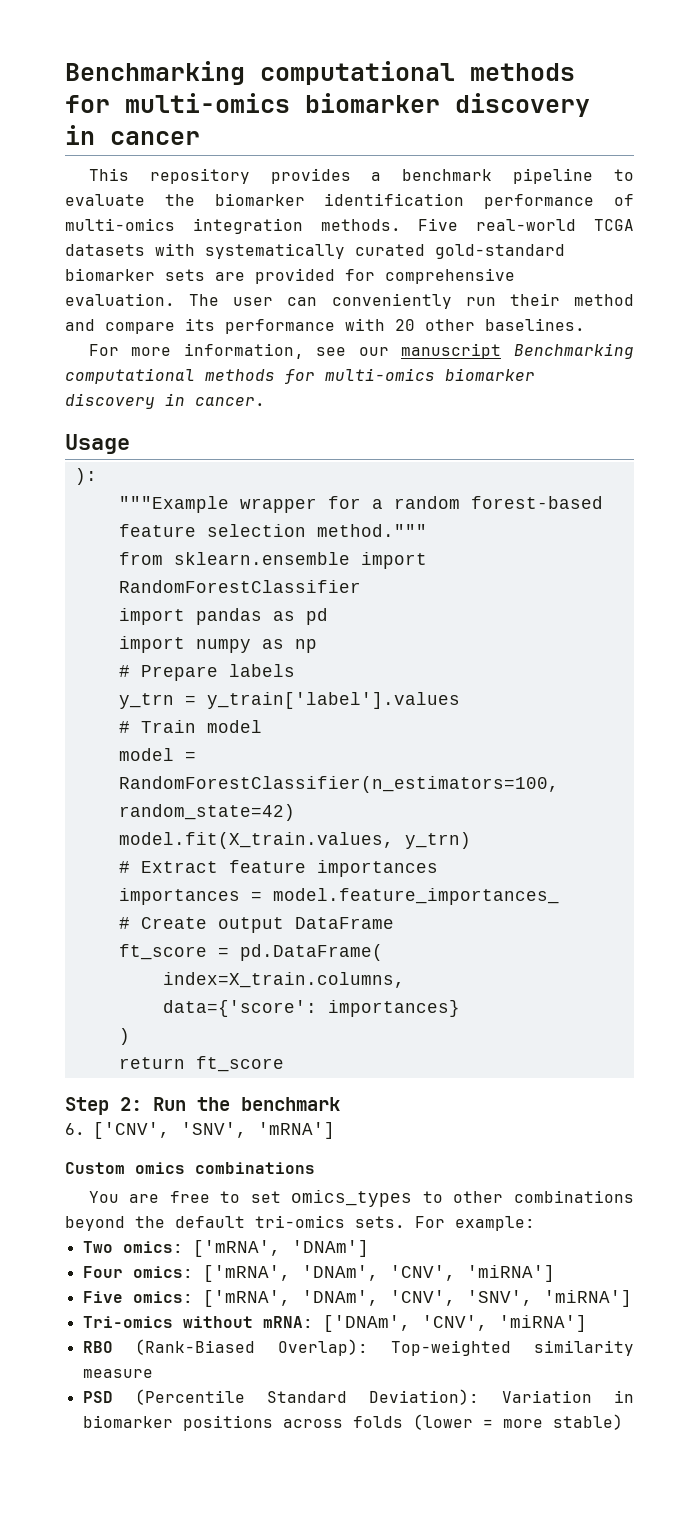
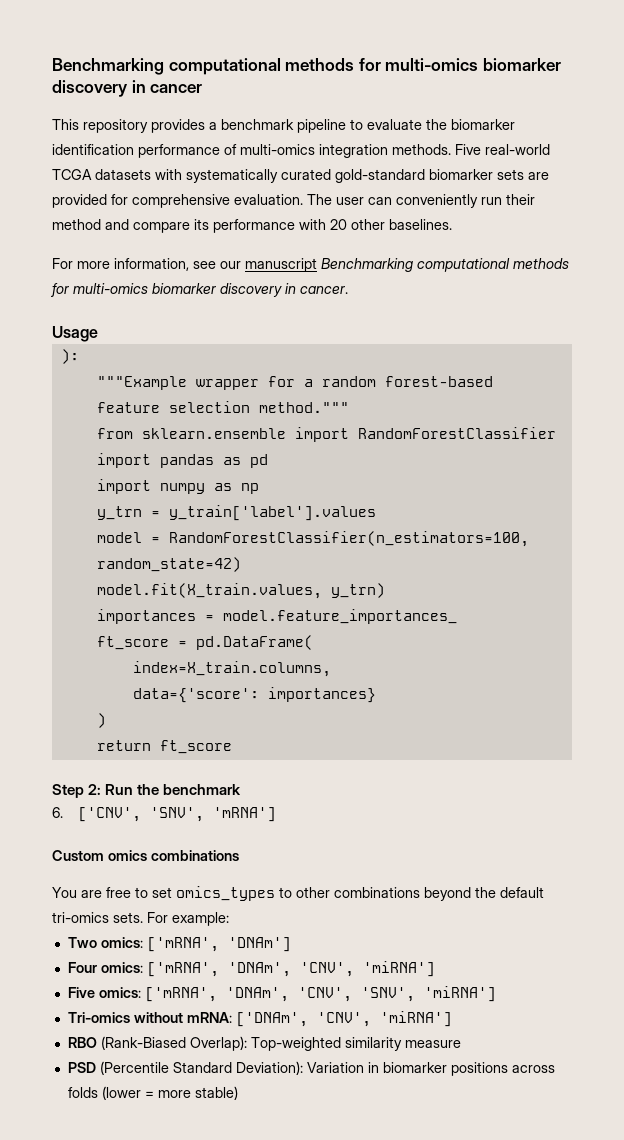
[118,664,295,681] // # Prepare labels -> (259, 488) none
[118,720,262,733] // # Train model -> (376, 513) none
[118,860,438,877] // # Extract feature importances -> (385, 590) none
[118,917,394,933] // # Create output DataFrame -> (457, 616) none

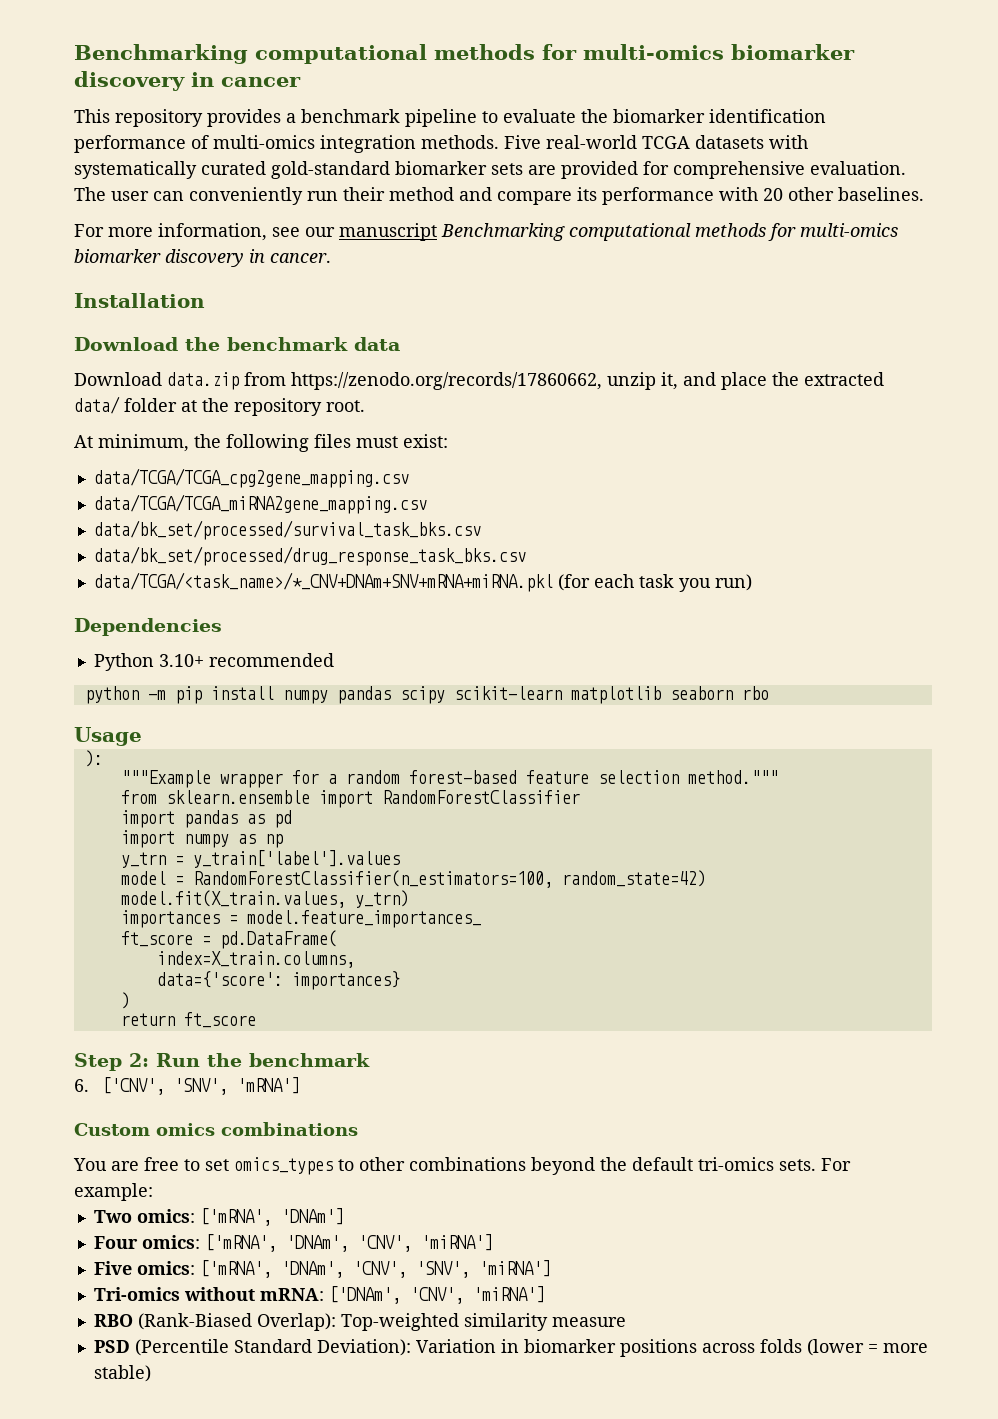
(348, 290) none -> [74,293,205,308] [74,337,400,351] [74,372,884,390] [74,396,365,416] [74,434,448,452] [93,468,409,488] [93,494,427,514] [93,520,481,540] [93,546,526,566] [93,572,752,592] [74,618,222,636] [93,653,334,671] [84,686,769,704] // Installation // Download the benchmark data // Download data.zip from https://zenodo.org/records/17860662, unzip it, and place the extracted data/ folder at the repository root. // At minimum, the following files must exist: // data/TCGA/TCGA_cpg2gene_mapping.csv // data/TCGA/TCGA_miRNA2gene_mapping.csv // data/bk_set/processed/survival_task_bks.csv // data/bk_set/processed/drug_response_task_bks.csv // data/TCGA/<task_name>/*_CNV+DNAm+SNV+mRNA+miRNA.pkl (for each task you run) // Dependencies // Python 3.10+ recommended // python -m pip install numpy pandas scipy scikit-learn matplotlib seaborn rbo

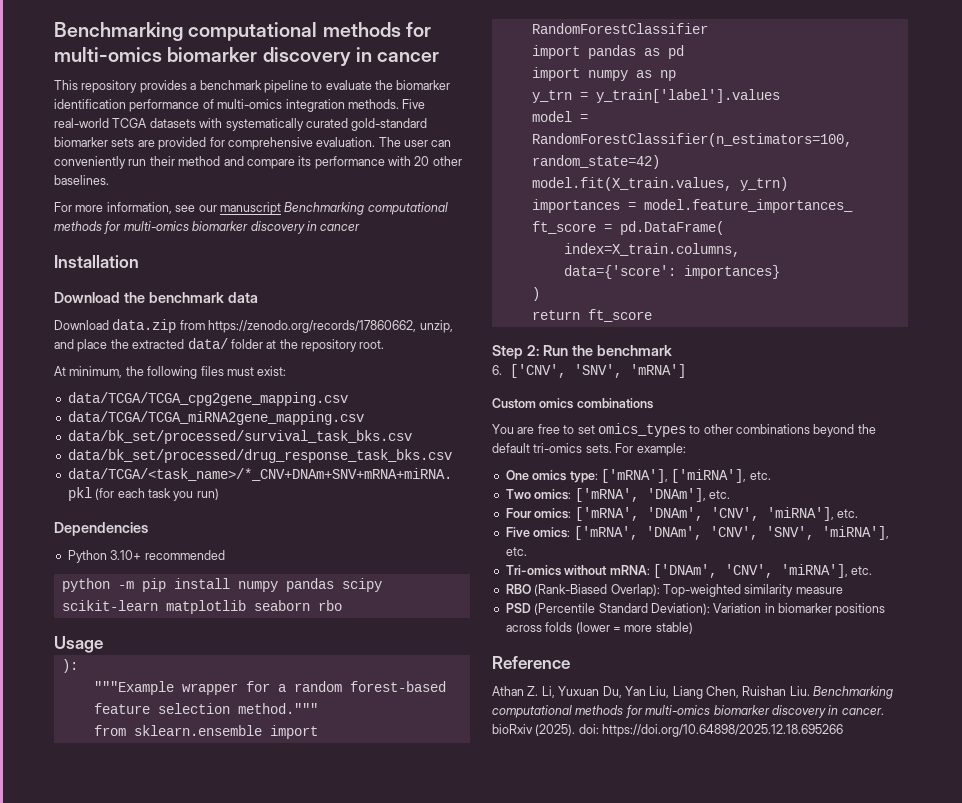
[270,253,331,263] cancer. -> [320,224,361,231] cancer
[607,372,678,390] unzip it, -> [419,320,453,333] unzip,
(153, 1192) none -> [505,469,771,483] // One omics type: ['mRNA'], ['miRNA'], etc.
[280,1208,344,1225] 'DNAm'] -> [646,488,730,502] 'DNAm'], etc.
[420,1234,493,1251] 'miRNA'] -> [766,507,858,521] 'miRNA'], etc.
[478,1260,551,1277] 'miRNA'] -> [821,526,889,540] [505,547,527,556] 'miRNA'], etc.
[472,1286,545,1303] 'miRNA'] -> [780,564,873,578] 'miRNA'], etc.
(151, 1373) none -> [492,656,570,669] [492,686,894,699] [492,705,884,718] [492,724,844,737] // Reference // Athan Z. Li, Yuxuan Du, Yan Liu, Liang Chen, Ruishan Liu. Benchmarking computational methods for multi-omics biomarker discovery in cancer. bioRxiv (2025). doi: https://doi.org/10.64898/2025.12.18.695266

